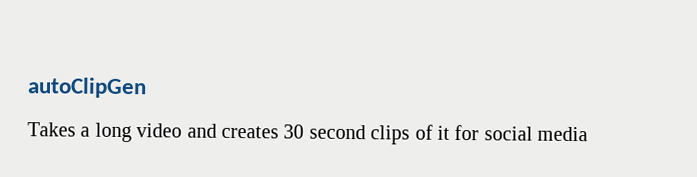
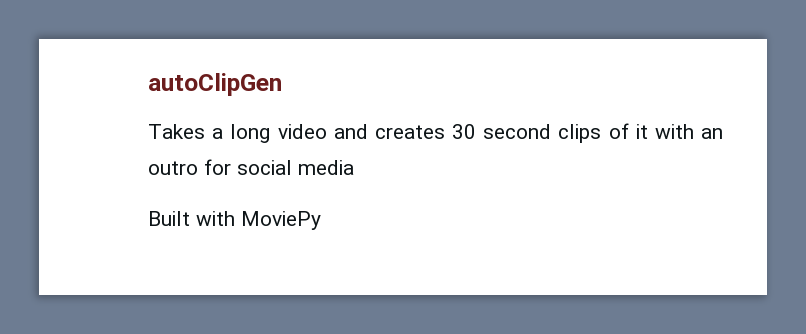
(450, 132) none -> [654,124,724,139] [148,161,198,175] with an outro
(589, 134) none -> [148,211,321,230] // Built with MoviePy

